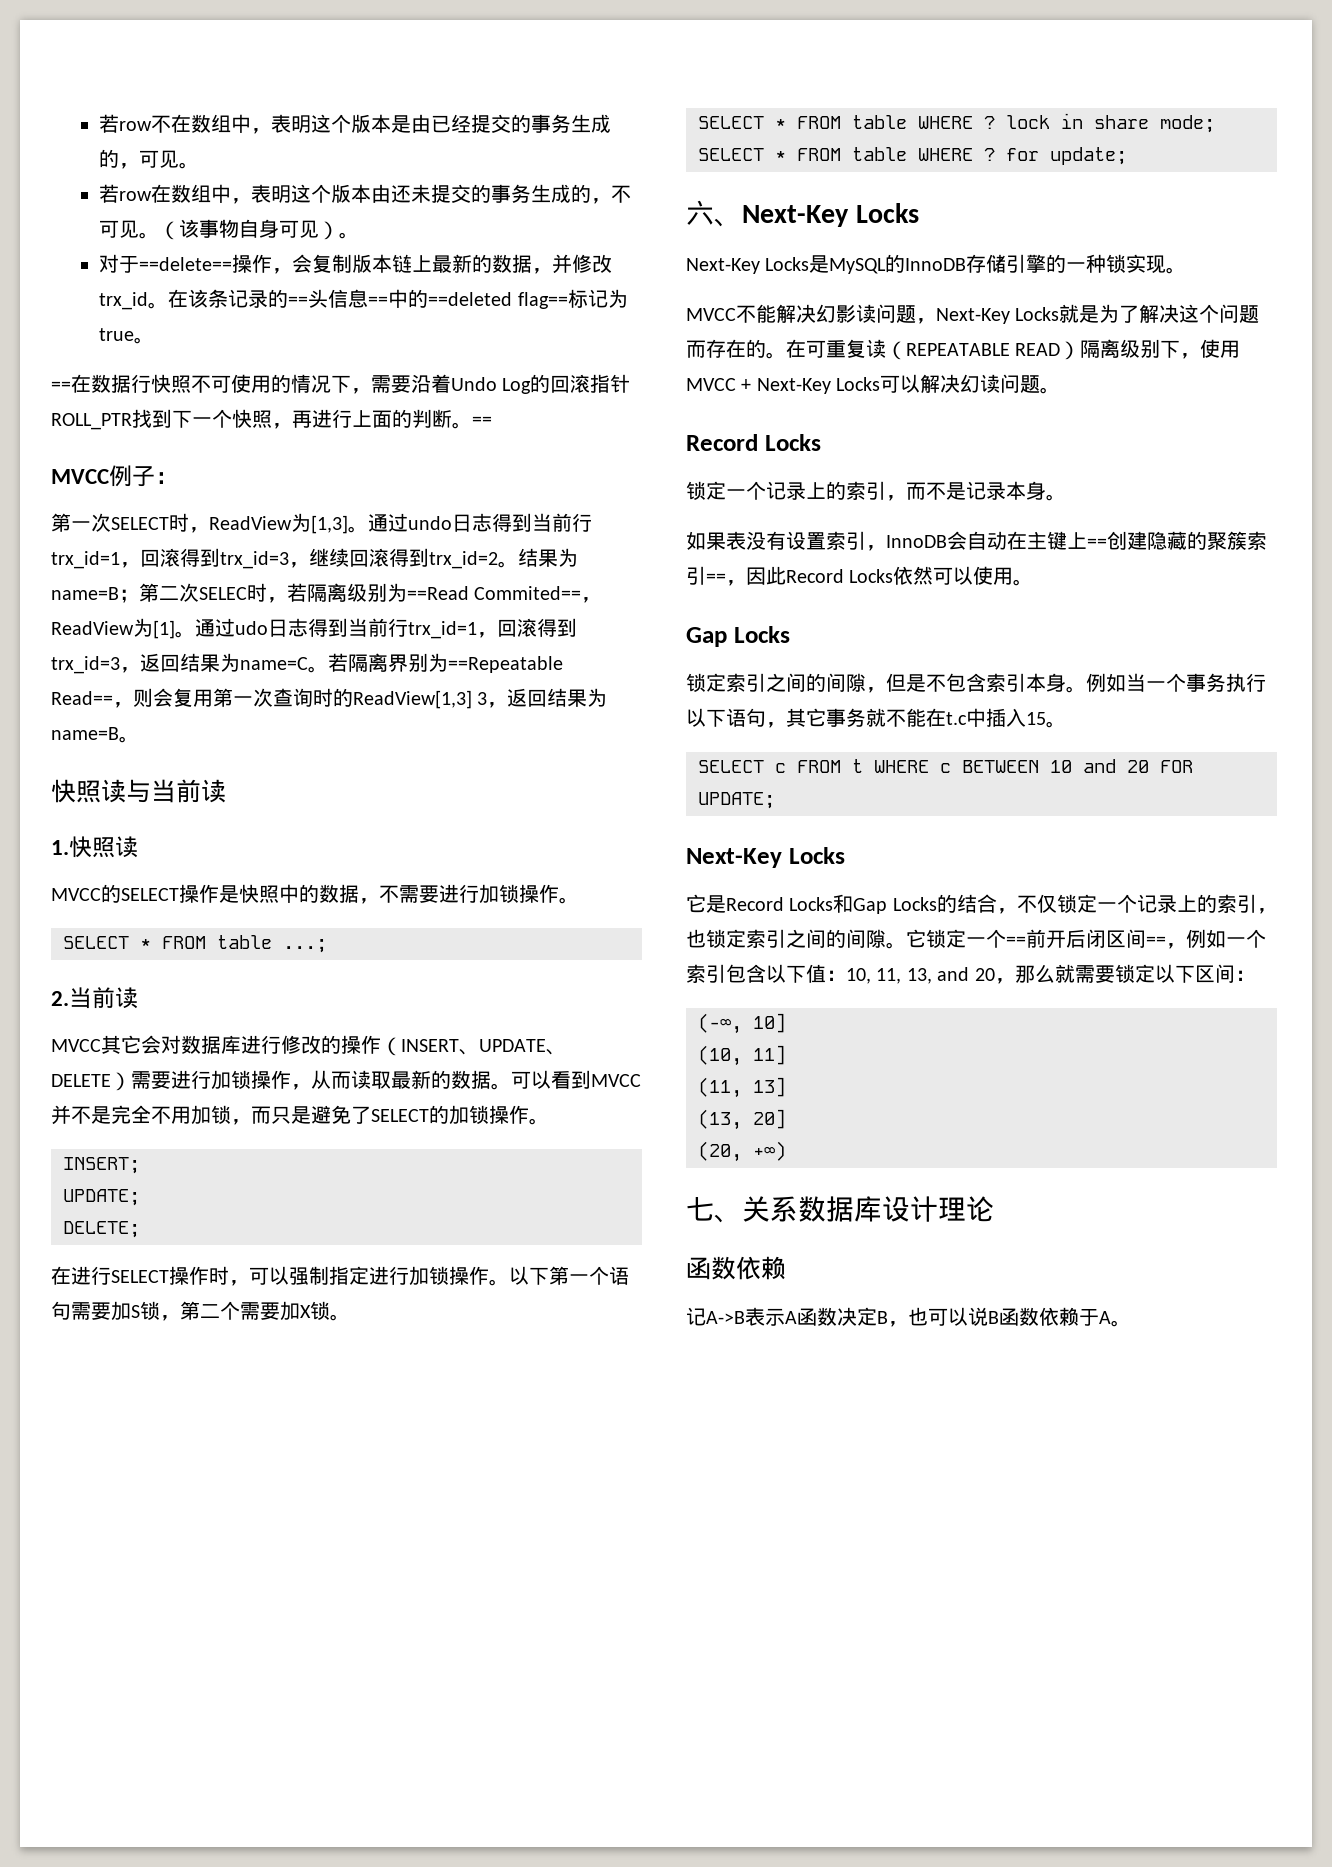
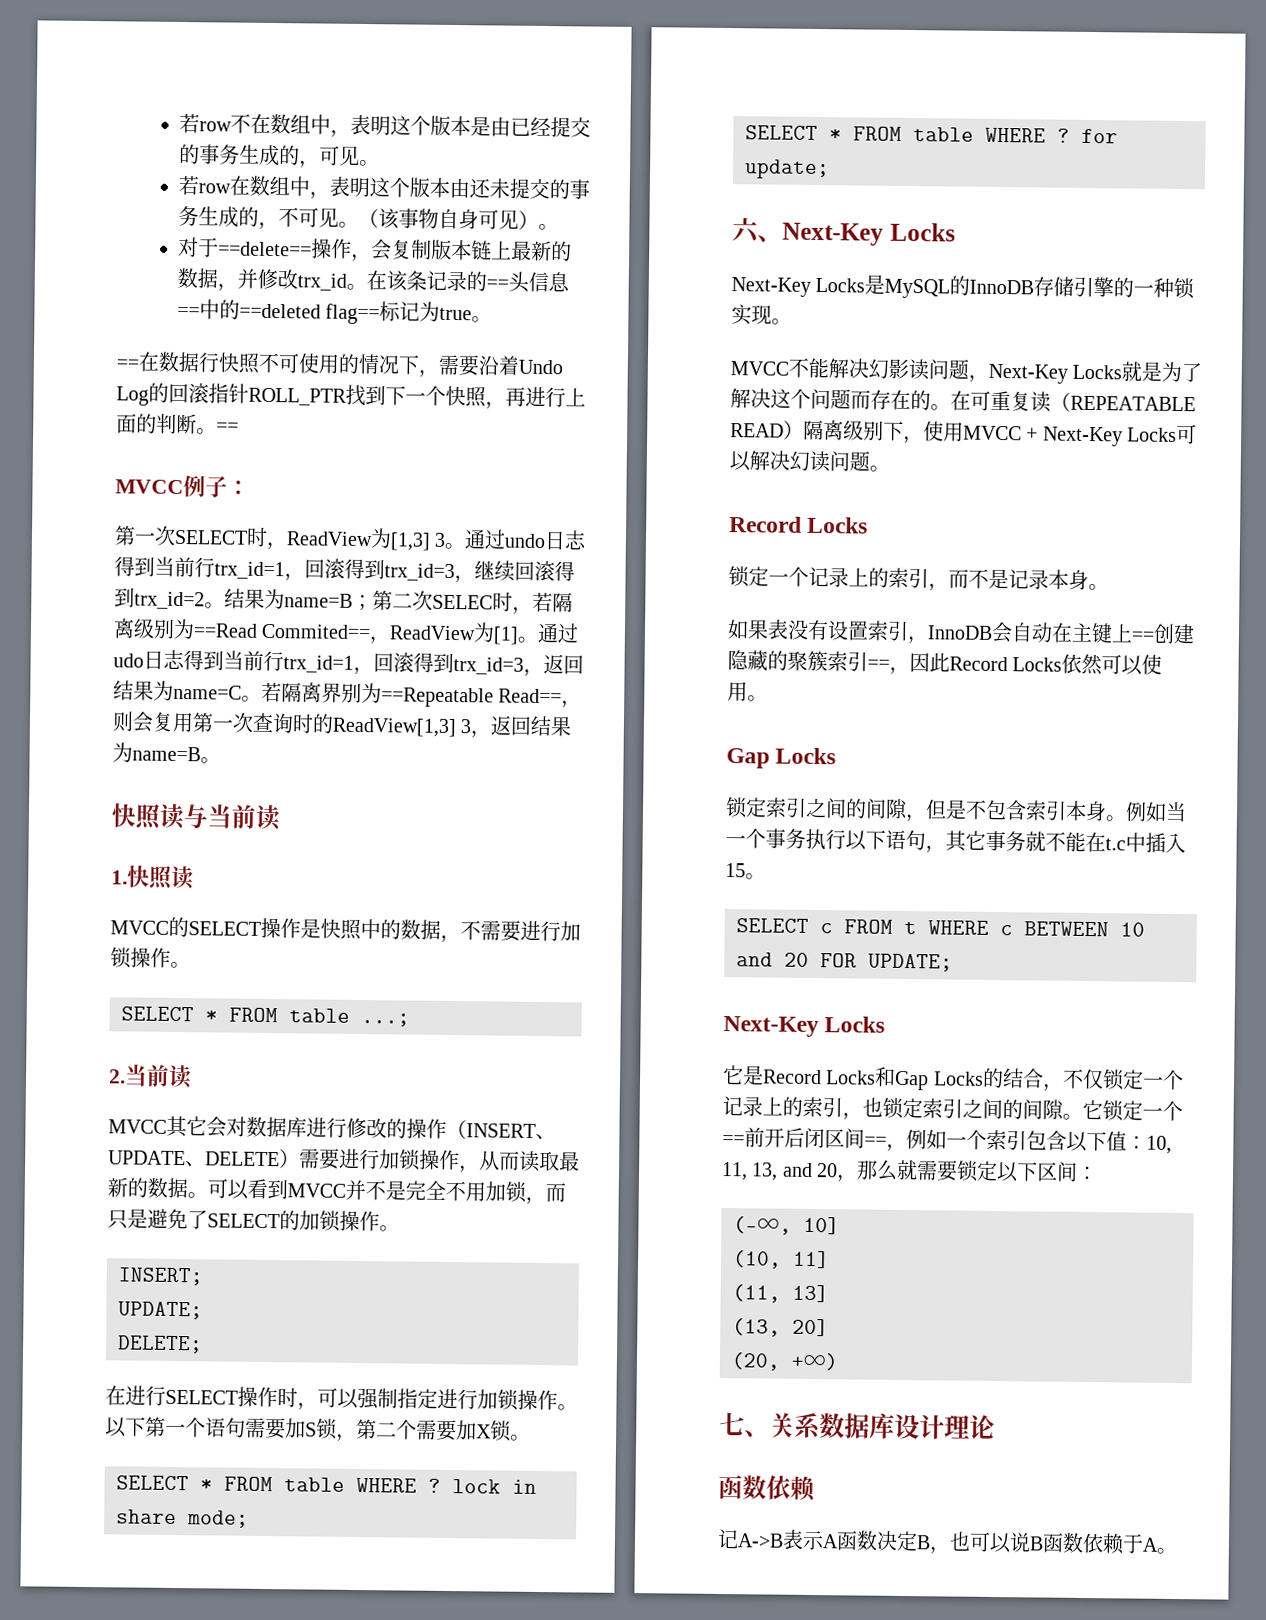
(348, 524) none -> [434,532,447,547] 3

